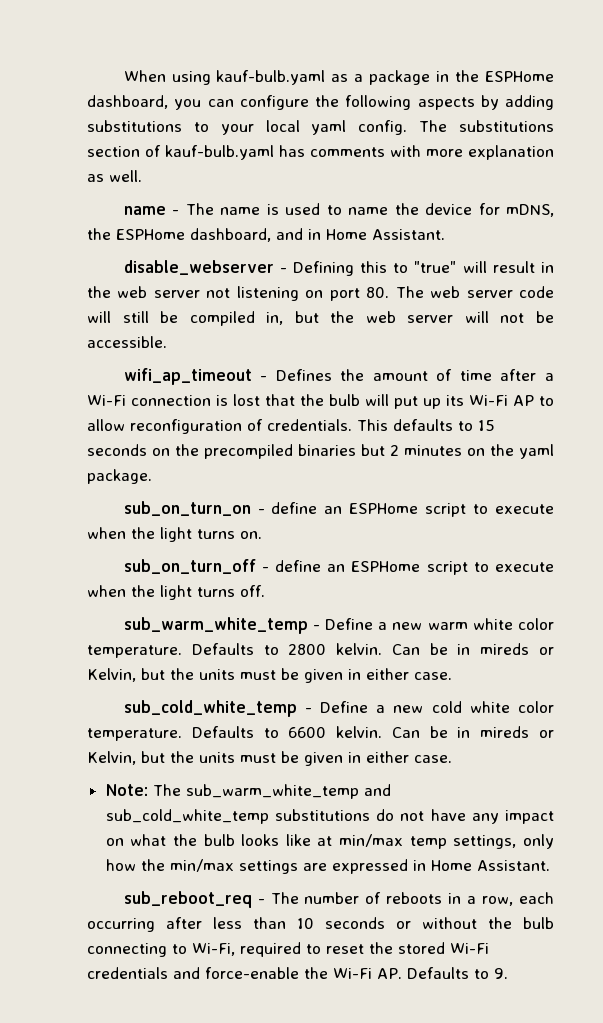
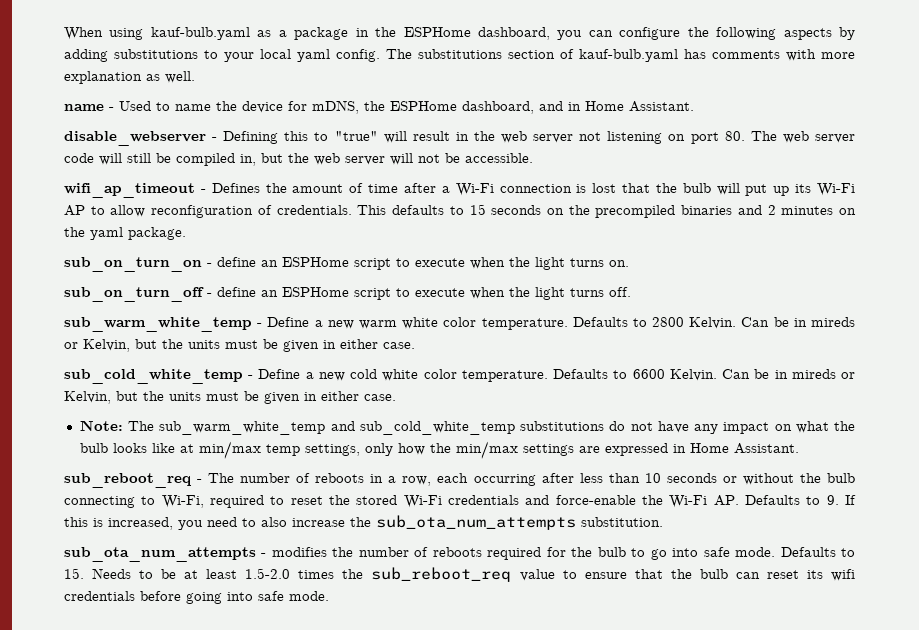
[185,203,321,215] The name is used -> [119,101,151,111] Used
[361,444,385,456] but -> [737,205,762,215] and
[336,643,383,655] kelvin. -> [689,317,737,329] Kelvin.
[336,726,383,738] kelvin. -> [669,369,717,381] Kelvin.
(508, 973) none -> [845,495,857,505] [64,515,663,530] [64,547,856,562] [64,567,856,582] [64,591,329,604] If this is increased, you need to also increase the sub_ota_num_attempts substitution. // sub_ota_num_attempts - modifies the number of reboots required for the bulb to go into safe mode. Defaults to 15. Needs to be at least 1.5-2.0 times the sub_reboot_req value to ensure that the bulb can reset its wifi credentials before going into safe mode.

